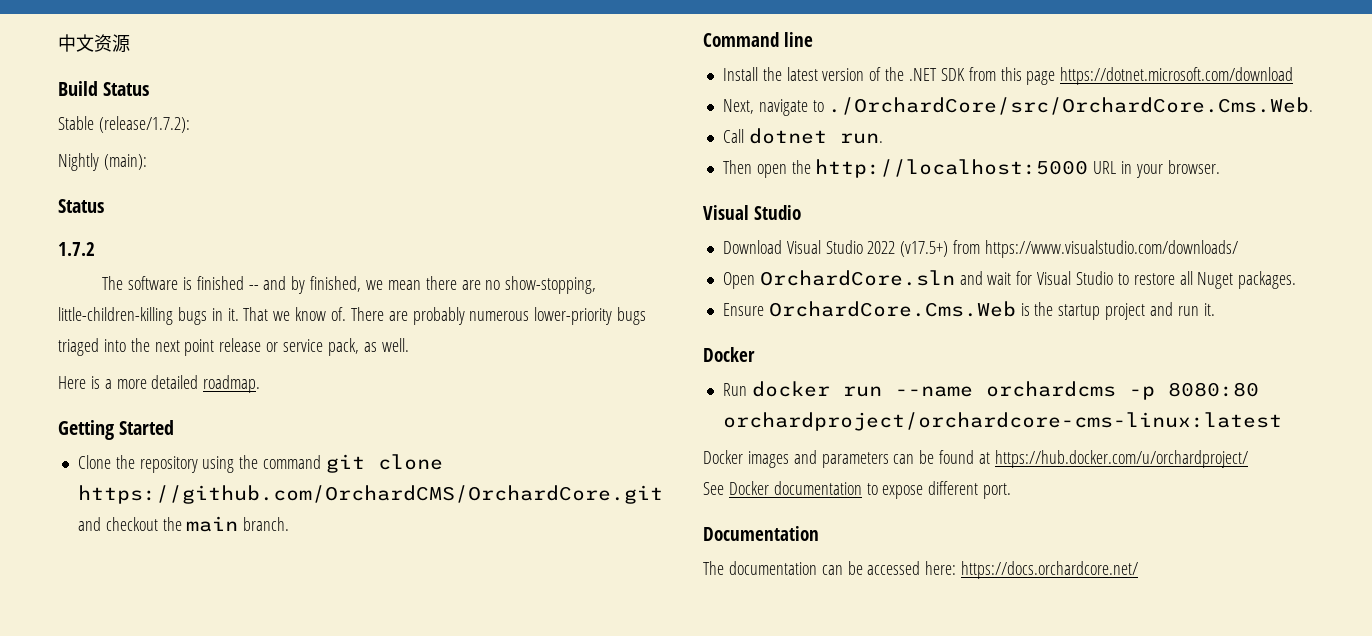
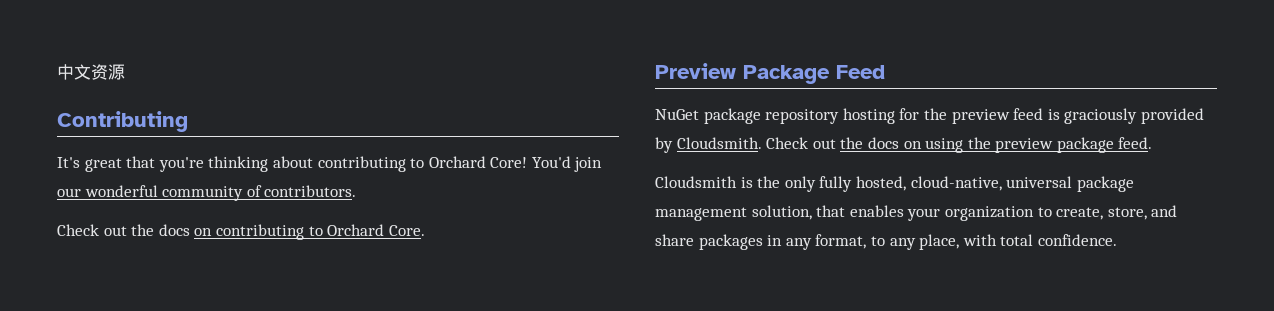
[58,81,150,96] [58,116,190,133] [58,153,147,171] [58,199,104,213] [58,242,95,256] [102,276,597,294] [58,307,647,325] [58,338,409,356] [58,375,261,393] [58,420,175,440] [77,454,443,473] [77,485,663,504] [77,516,290,532] [703,32,814,47] [722,67,1294,85] [722,97,1314,116] [722,128,883,144] [722,159,1220,178] [703,205,802,220] [722,240,1238,258] [722,270,1297,289] [722,301,1215,320] [703,347,755,362] [722,381,1259,400] [722,412,1282,431] [703,450,1248,468] [703,481,1012,499] [703,526,819,541] [703,561,1139,579] Build Status // Stable (release/1.7.2): // Nightly (main): // Status // 1.7.2 // The software is finished -- and by finished, we mean there are no show-stopping, little-children-killing bugs in it. That we know of. There are probably numerous lower-priority bugs triaged into the next point release or service pack, as well. // Here is a more detailed roadmap. // Getting Started // Clone the repository using the command git clone https://github.com/OrchardCMS/OrchardCore.git and checkout the main branch. // Command line // Install the latest version of the .NET SDK from this page https://dotnet.microsoft.com/download // Next, navigate to ./OrchardCore/src/OrchardCore.Cms.Web. // Call dotnet run. // Then open the http://localhost:5000 URL in your browser. // Visual Studio // Download Visual Studio 2022 (v17.5+) from https://www.visualstudio.com/downloads/ // Open OrchardCore.sln and wait for Visual Studio to restore all Nuget packages. // Ensure OrchardCore.Cms.Web is the startup project and run it. // Docker // Run docker run --name orchardcms -p 8080:80 orchardproject/orchardcore-cms-linux:latest // Docker images and parameters can be found at https://hub.docker.com/u/orchardproject/ // See Docker documentation to expose different port. // Documentation // The documentation can be accessed here: https://docs.orchardcore.net/ -> [57,111,188,132] [57,156,603,172] [57,185,357,201] [57,224,425,240] [655,63,885,84] [655,108,1204,124] [655,137,1153,153] [655,176,1134,192] [655,205,1178,221] [655,234,1117,250] Contributing // It's great that you're thinking about contributing to Orchard Core! You'd join our wonderful community of contributors. // Check out the docs on contributing to Orchard Core. // Preview Package Feed // NuGet package repository hosting for the preview feed is graciously provided by Cloudsmith. Check out the docs on using the preview package feed. // Cloudsmith is the only fully hosted, cloud-native, universal package management solution, that enables your organization to create, store, and share packages in any format, to any place, with total confidence.

